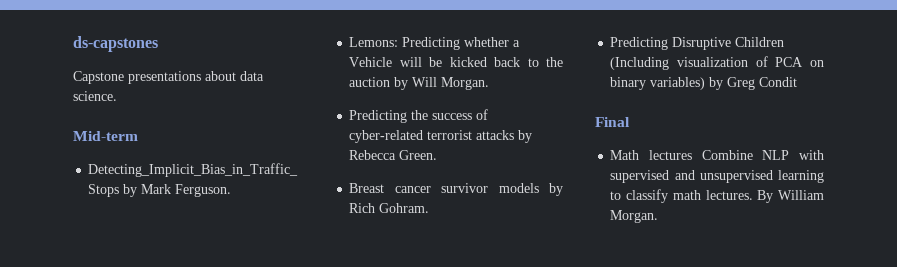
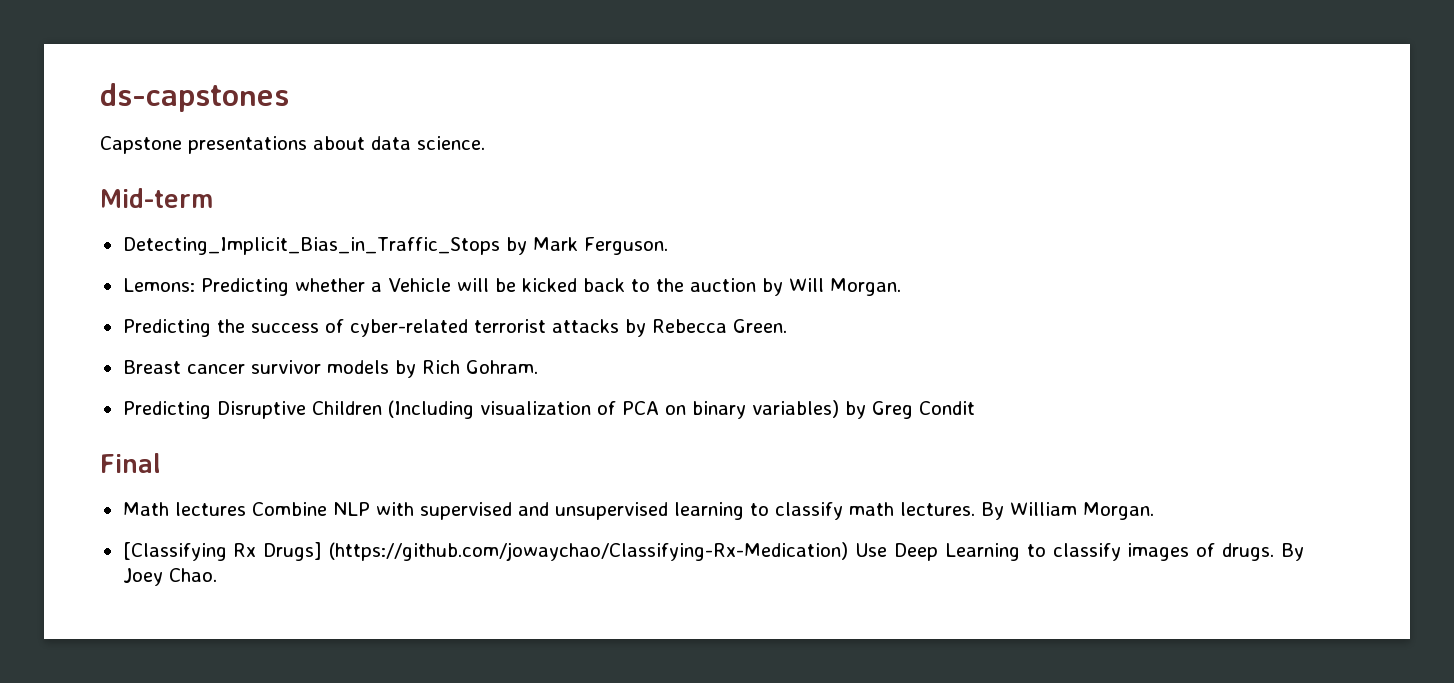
(659, 216) none -> [122,542,1304,561] [122,568,217,586] // [Classifying Rx Drugs] (https://github.com/jowaychao/Classifying-Rx-Medication) Use Deep Learning to classify images of drugs. By Joey Chao.

